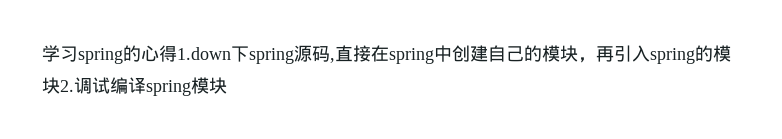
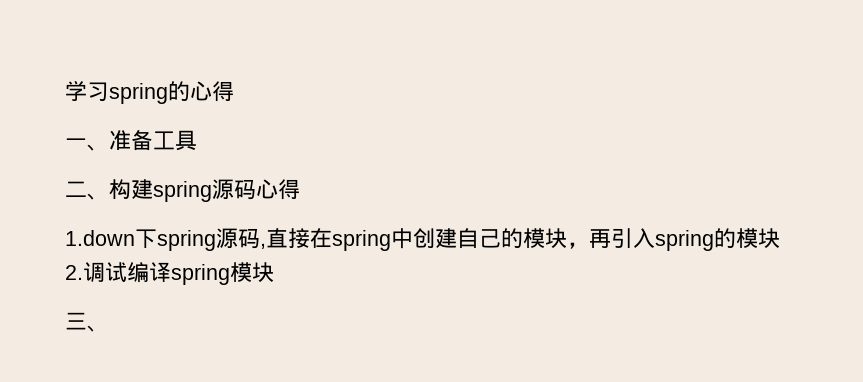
(177, 53) none -> [65,130,197,151] [65,179,300,202] // 一、准备工具 // 二、构建spring源码心得 //
(227, 85) none -> [65,312,109,332] // 三、

